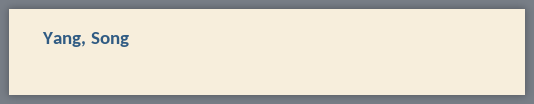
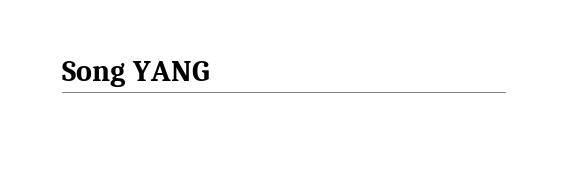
[42,32,130,47] Yang, Song -> [62,61,210,87] Song YANG

